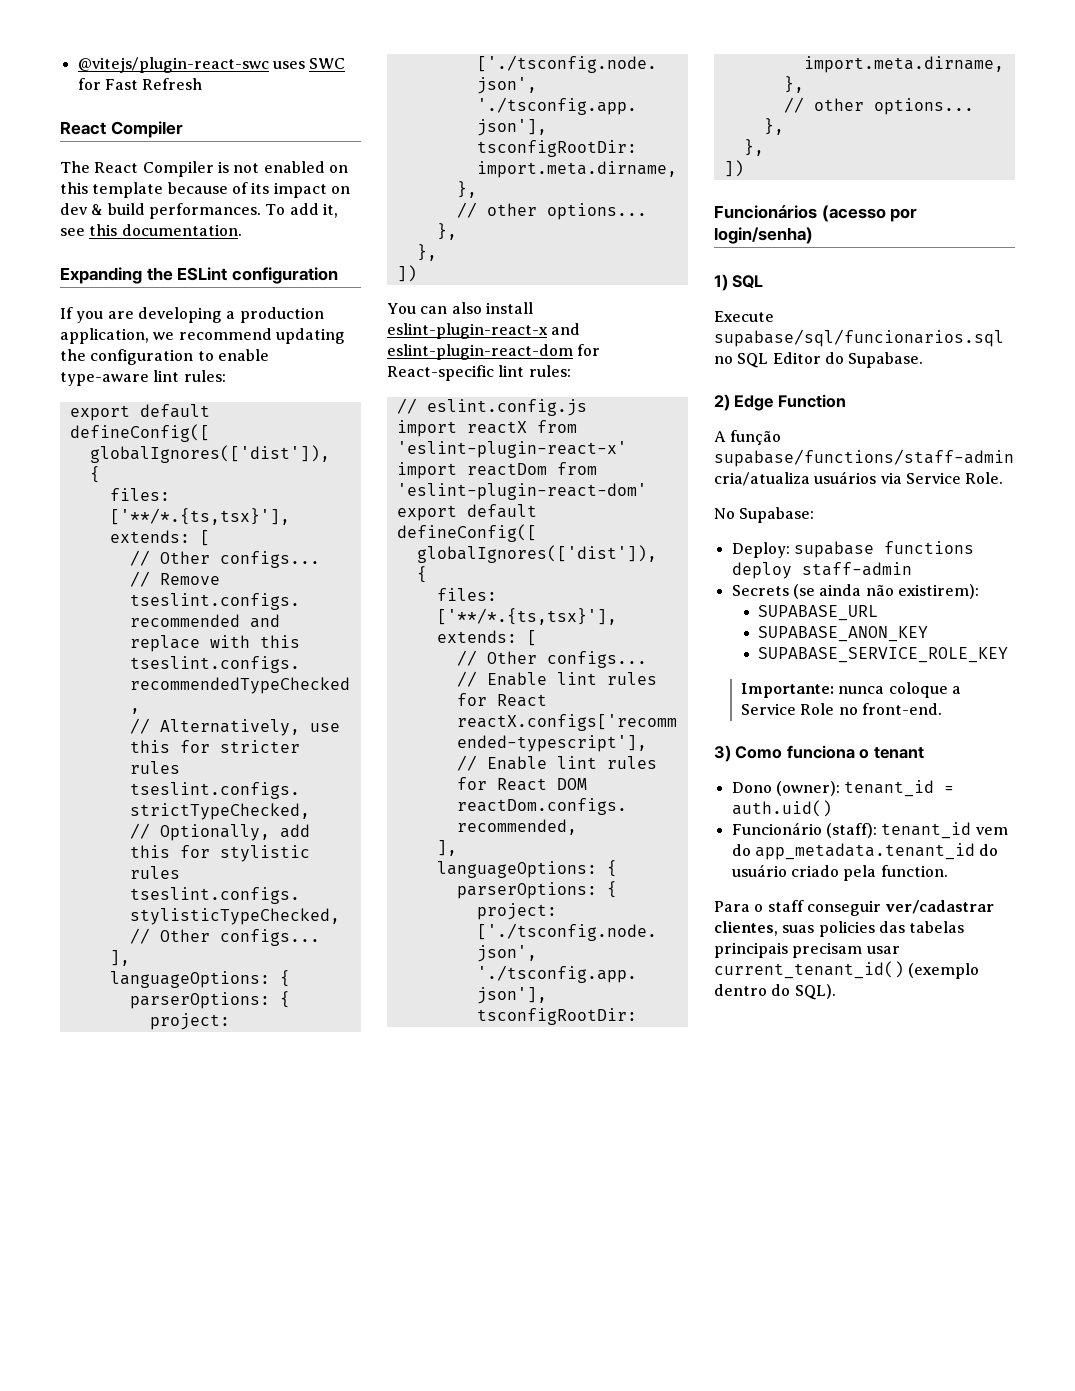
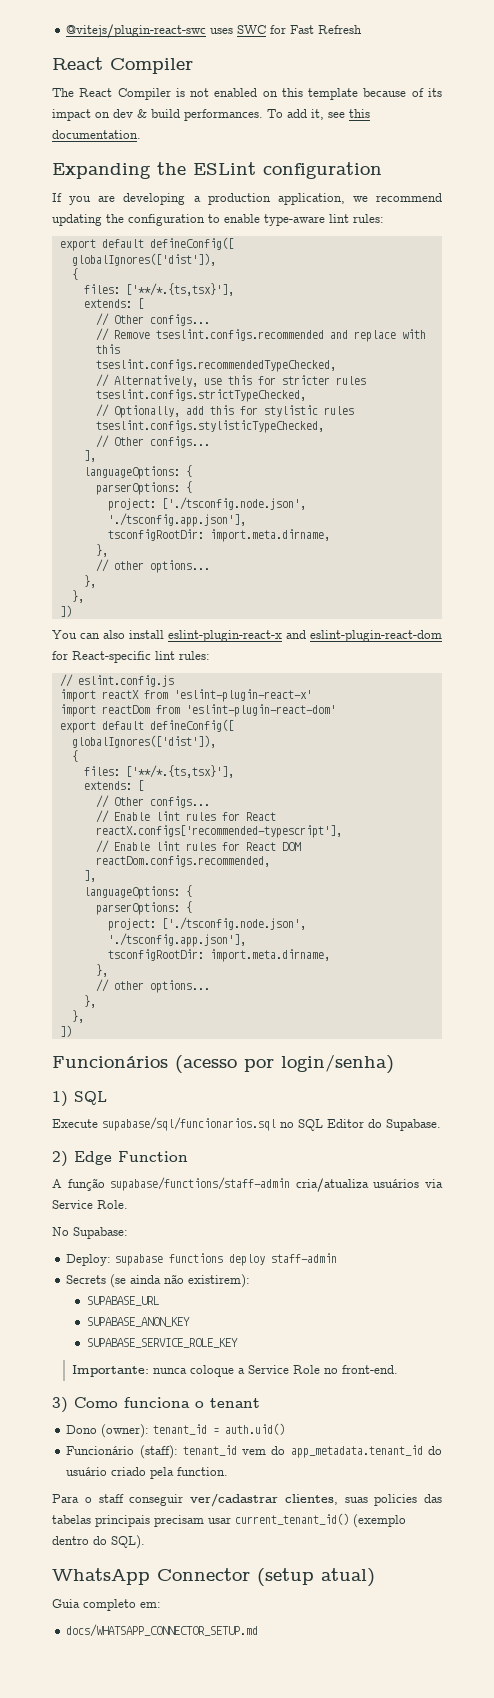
(836, 992) none -> [52,1568,375,1587] [52,1599,161,1611] [66,1624,259,1637] // WhatsApp Connector (setup atual) // Guia completo em: // docs/WHATSAPP_CONNECTOR_SETUP.md

